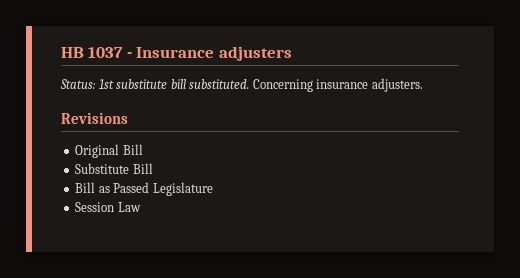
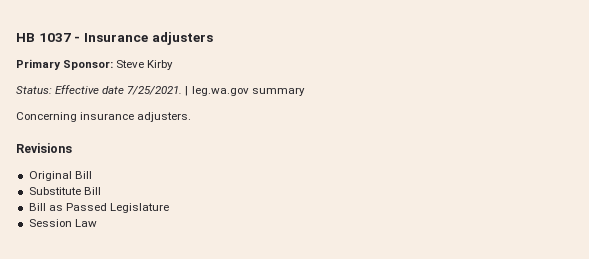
[60,79,250,89] Status: 1st substitute bill substituted. -> [16,59,174,70] [16,85,305,96] Primary Sponsor: Steve Kirby // Status: Effective date 7/25/2021. | leg.wa.gov summary //

